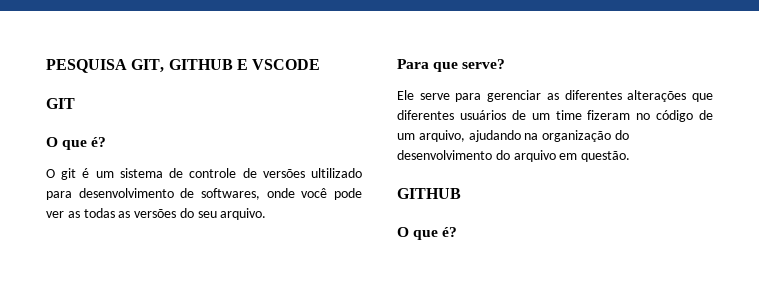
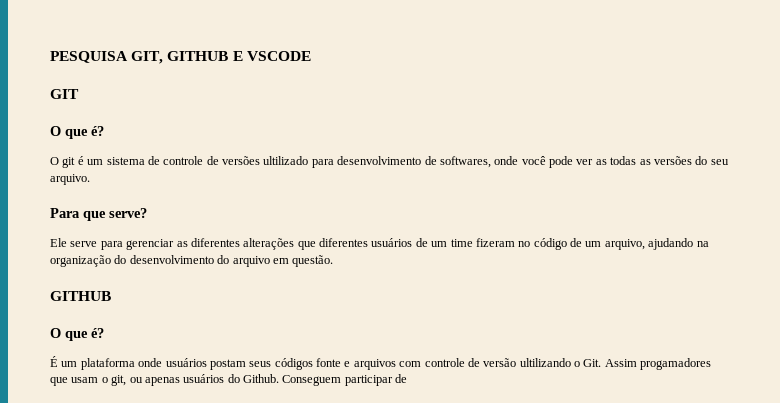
(458, 232) none -> [50,356,712,370] [50,374,408,386] // É um plataforma onde usuários postam seus códigos fonte e arquivos com controle de versão ultilizando o Git. Assim progamadores que usam o git, ou apenas usuários do Github. Conseguem participar de

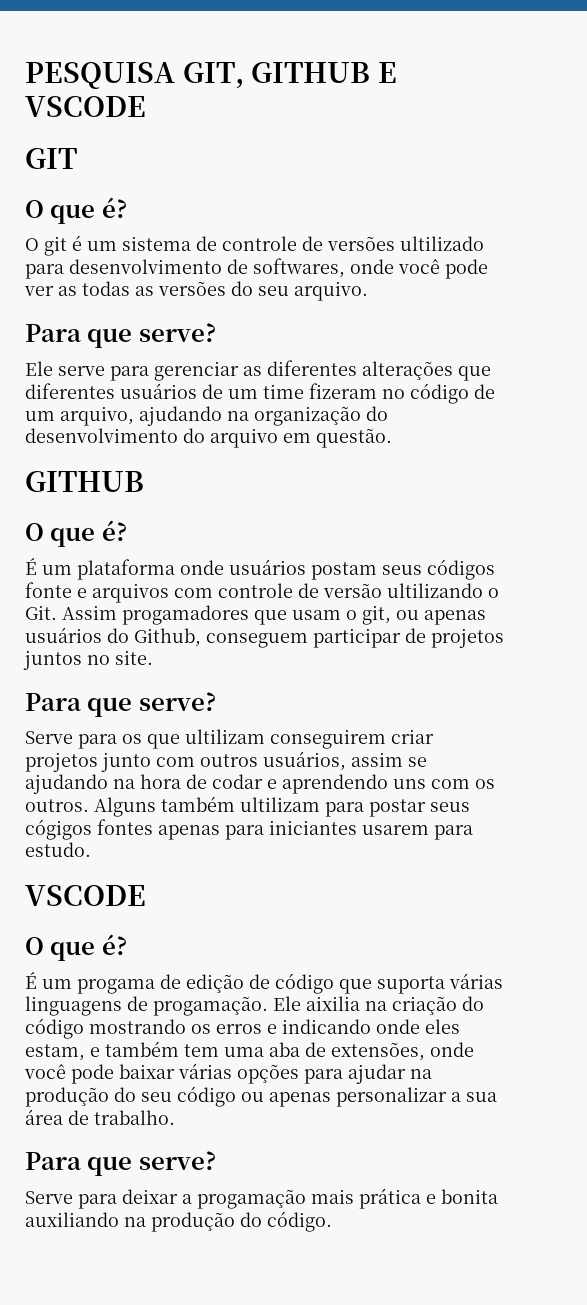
[243,374,408,386] Github. Conseguem participar de -> [134,628,504,648] [23,650,153,670] [25,692,216,717] [25,729,434,749] [25,751,427,772] [25,774,495,794] [25,796,470,817] [25,819,473,840] [25,842,91,857] [25,885,146,906] [25,934,127,961] [25,972,503,994] [25,996,484,1016] [25,1018,460,1039] [25,1041,474,1061] [24,1063,432,1084] [25,1086,497,1107] [25,1109,175,1125] [25,1151,216,1176] [25,1188,498,1209] [25,1211,332,1232] Github, conseguem participar de projetos juntos no site. // Para que serve? // Serve para os que ultilizam conseguirem criar projetos junto com outros usuários, assim se ajudando na hora de codar e aprendendo uns com os outros. Alguns também ultilizam para postar seus cógigos fontes apenas para iniciantes usarem para estudo. // VSCODE // O que é? // É um progama de edição de código que suporta várias linguagens de progamação. Ele aixilia na criação do código mostrando os erros e indicando onde eles estam, e também tem uma aba de extensões, onde você pode baixar várias opções para ajudar na produção do seu código ou apenas personalizar a sua área de trabalho. // Para que serve? // Serve para deixar a progamação mais prática e bonita auxiliando na produção do código.

